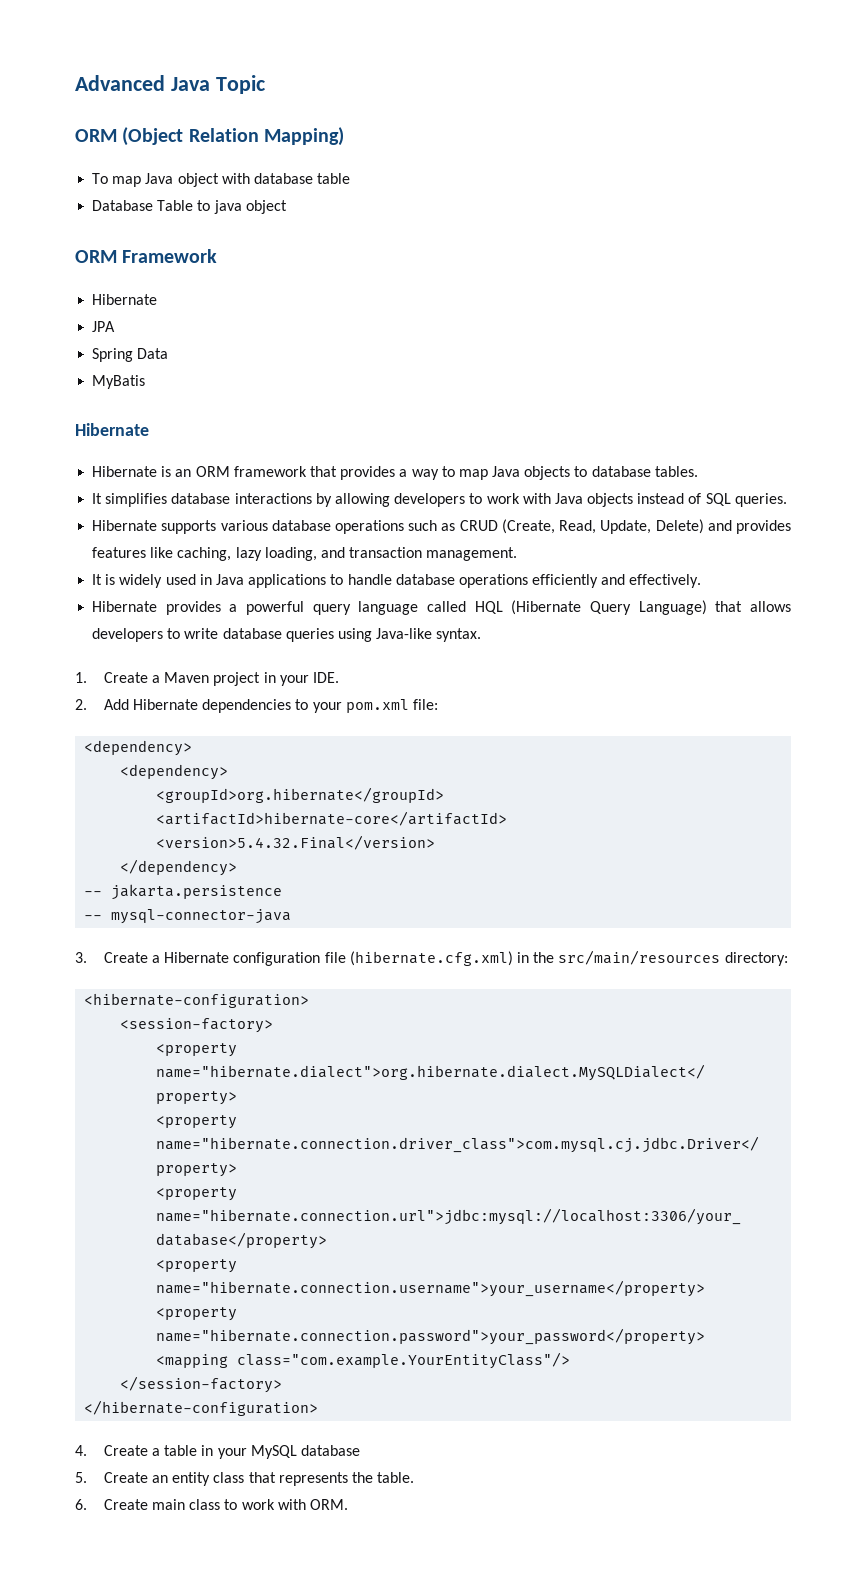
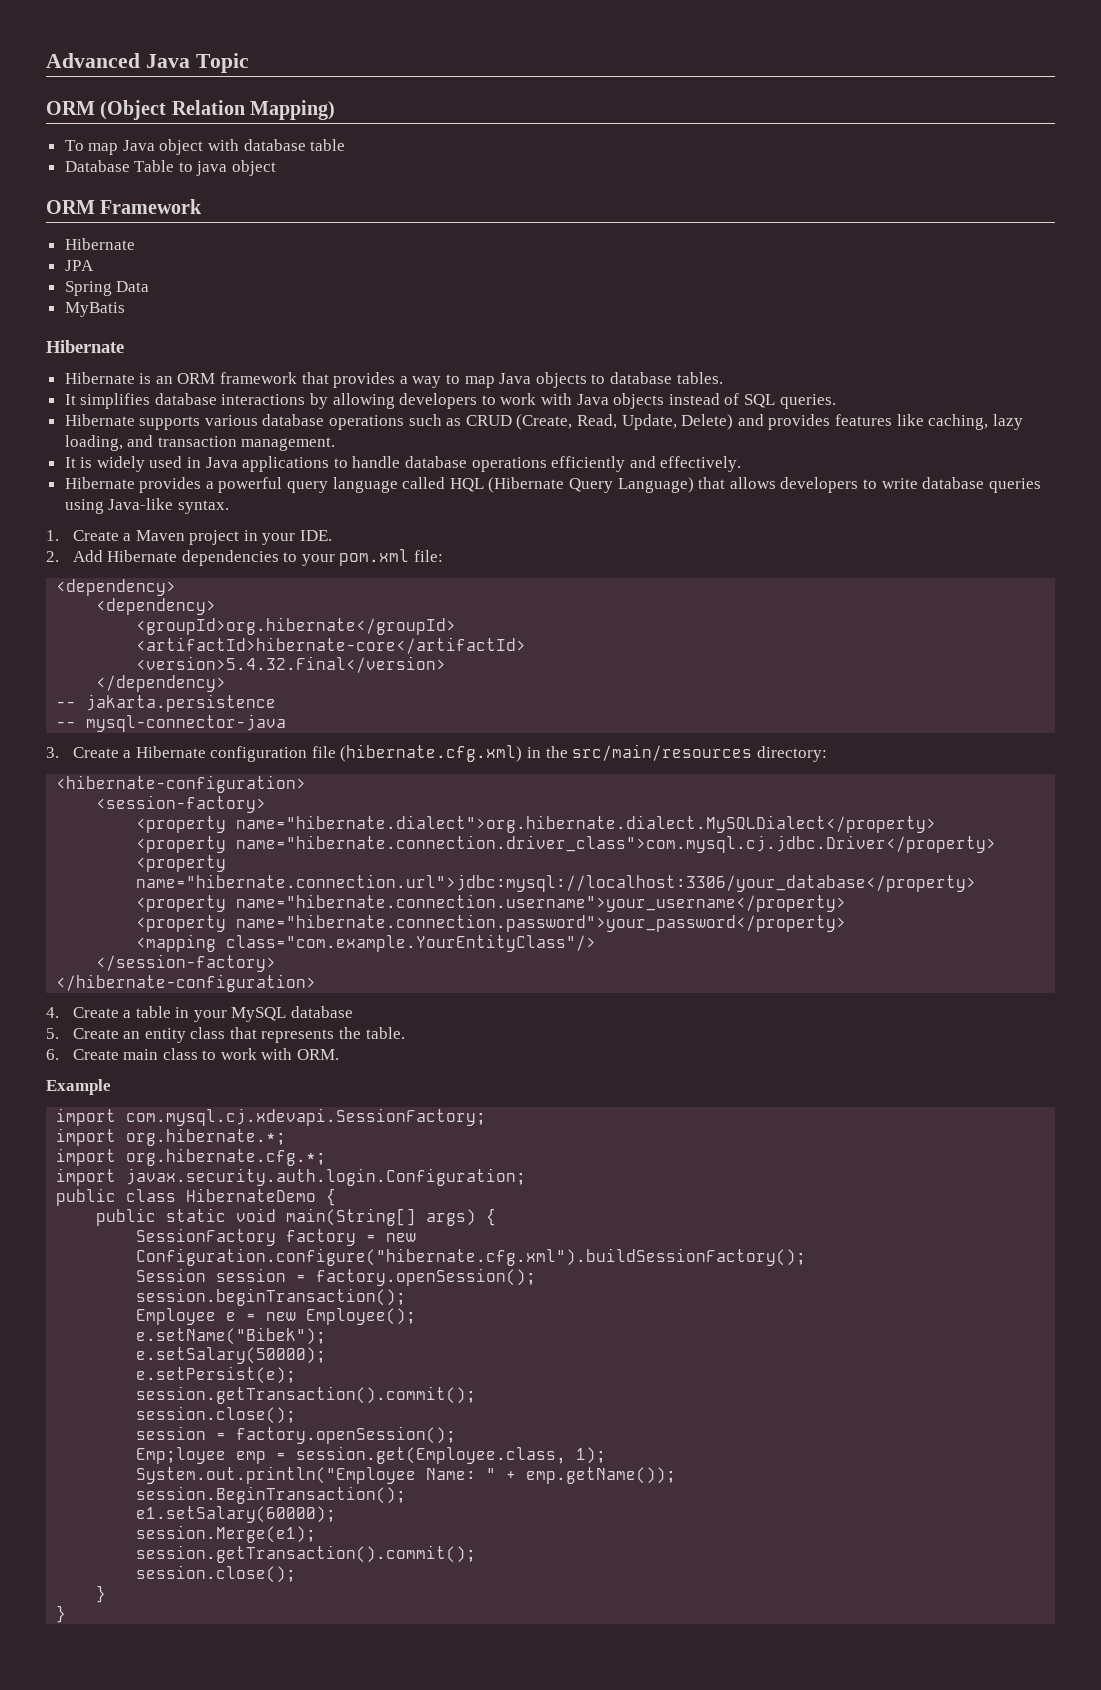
(349, 1504) none -> [46,1079,111,1095] [56,1108,487,1126] [56,1128,287,1146] [56,1148,327,1166] [56,1168,527,1186] [56,1188,337,1206] [96,1208,497,1226] [136,1228,417,1246] [136,1248,807,1266] [136,1268,537,1286] [136,1288,407,1306] [136,1308,417,1325] [136,1327,327,1345] [136,1347,327,1364] [136,1366,297,1384] [136,1386,477,1404] [136,1406,297,1424] [136,1426,457,1444] [136,1446,607,1464] [136,1466,677,1484] [136,1486,407,1504] [136,1506,337,1523] [136,1525,317,1543] [136,1545,477,1563] [136,1565,297,1583] [96,1585,107,1603] [56,1605,67,1623] // Example // import com.mysql.cj.xdevapi.SessionFactory; // import org.hibernate.*; // import org.hibernate.cfg.*; // import javax.security.auth.login.Configuration; // public class HibernateDemo { // public static void main(String[] args) { // SessionFactory factory = new Configuration.configure("hibernate.cfg.xml").buildSessionFactory(); // Session session = factory.openSession(); // session.beginTransaction(); // Employee e = new Employee(); // e.setName("Bibek"); // e.setSalary(50000); // e.setPersist(e); // session.getTransaction().commit(); // session.close(); // session = factory.openSession(); // Emp;loyee emp = session.get(Employee.class, 1); // System.out.println("Employee Name: " + emp.getName()); // session.BeginTransaction(); // e1.setSalary(60000); // session.Merge(e1); // session.getTransaction().commit(); // session.close(); // } // }

